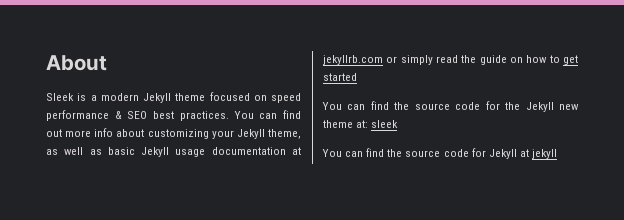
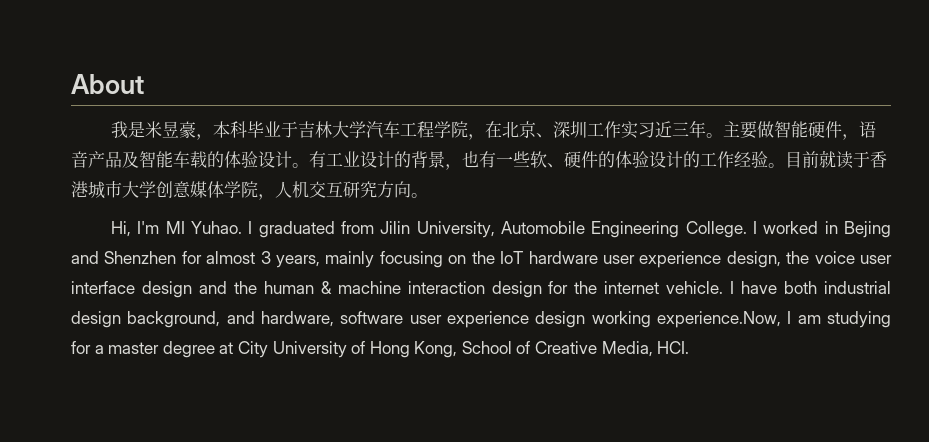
[46,92,301,103] [46,110,301,121] [46,128,301,139] [46,147,301,157] [323,55,578,65] [323,73,357,81] [322,101,579,112] [323,120,399,128] [322,148,557,159] Sleek is a modern Jekyll theme focused on speed performance & SEO best practices. You can find out more info about customizing your Jekyll theme, as well as basic Jekyll usage documentation at jekyllrb.com or simply read the guide on how to get started // You can find the source code for the Jekyll new theme at: sleek // You can find the source code for Jekyll at jekyll -> [111,120,877,140] [71,150,887,170] [71,181,428,200] [111,221,891,238] [71,251,892,268] [71,281,891,298] [71,311,892,328] [71,341,690,358] 我是米昱豪，本科毕业于吉林大学汽车工程学院，在北京、深圳工作实习近三年。主要做智能硬件，语音产品及智能车载的体验设计。有工业设计的背景，也有一些软、硬件的体验设计的工作经验。目前就读于香港城市大学创意媒体学院，人机交互研究方向。 // Hi, I'm MI Yuhao. I graduated from Jilin University, Automobile Engineering College. I worked in Bejing and Shenzhen for almost 3 years, mainly focusing on the IoT hardware user experience design, the voice user interface design and the human & machine interaction design for the internet vehicle. I have both industrial design background, and hardware, software user experience design working experience.Now, I am studying for a master degree at City University of Hong Kong, School of Creative Media, HCI.

